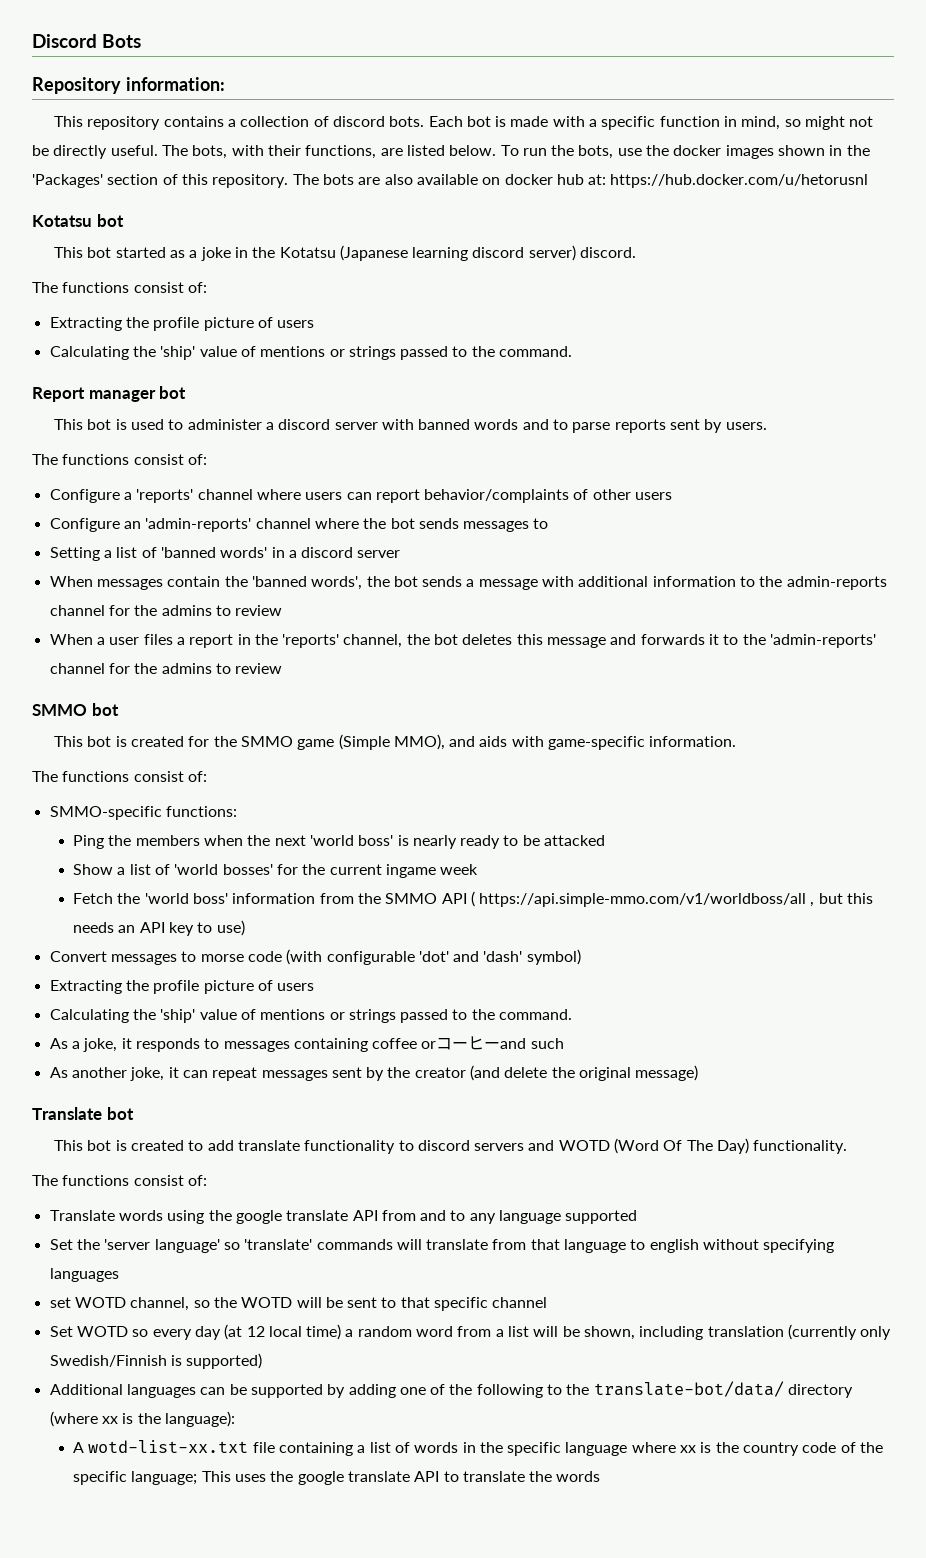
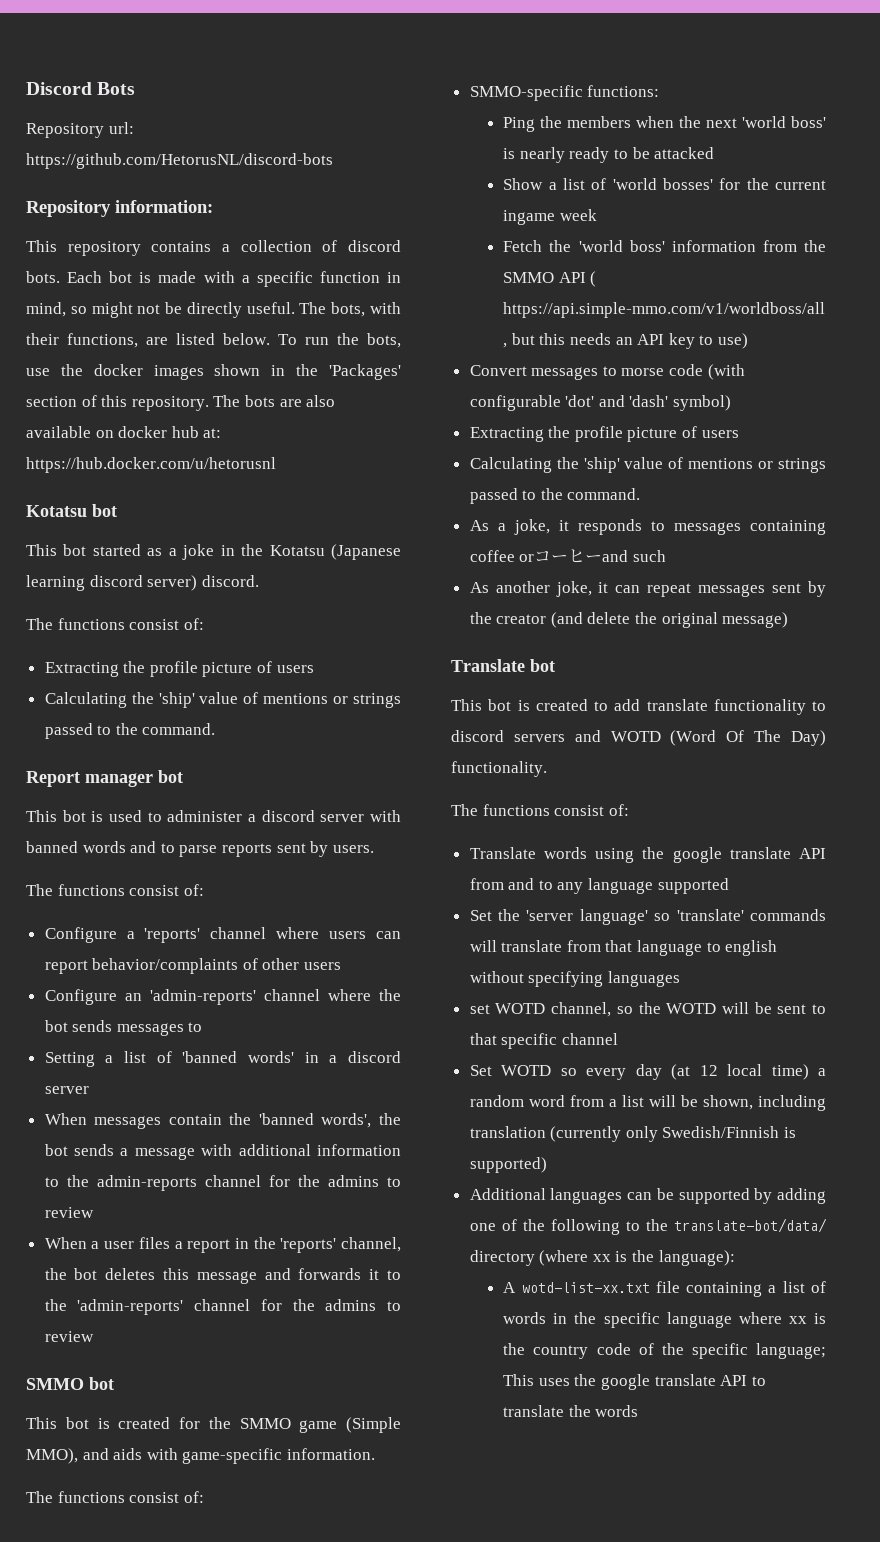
(141, 41) none -> [26,122,134,138] [26,153,333,169] // Repository url: https://github.com/HetorusNL/discord-bots

